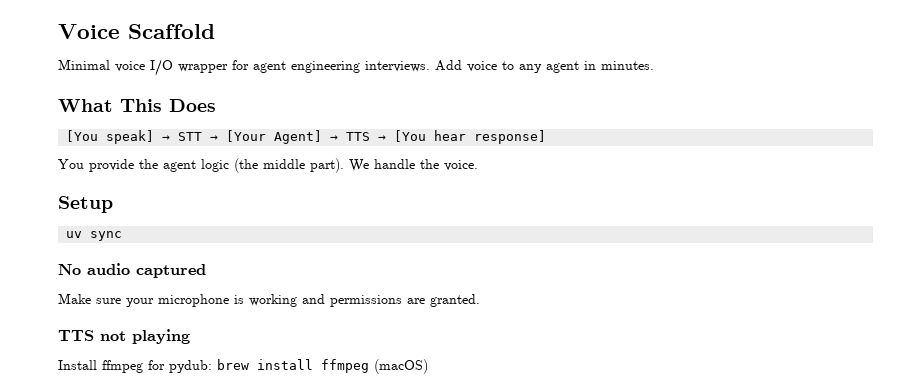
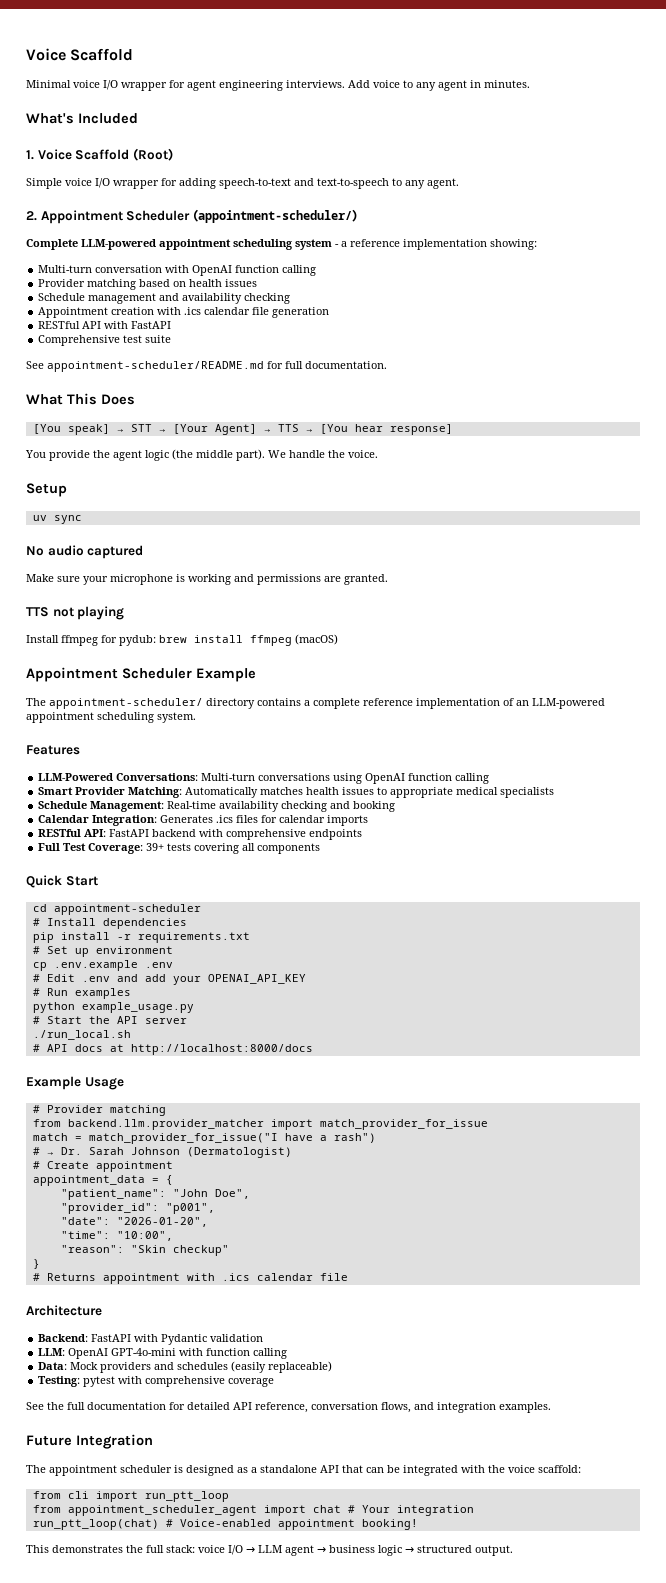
(654, 65) none -> [26,113,138,124] [26,148,173,161] [26,178,459,189] [26,209,357,224] [26,239,537,250] [38,265,317,276] [38,279,258,290] [38,293,291,304] [38,307,330,318] [38,321,172,329] [38,335,172,346] [26,361,387,372] // What's Included // 1. Voice Scaffold (Root) // Simple voice I/O wrapper for adding speech-to-text and text-to-speech to any agent. // 2. Appointment Scheduler (appointment-scheduler/) // Complete LLM-powered appointment scheduling system - a reference implementation showing: // Multi-turn conversation with OpenAI function calling // Provider matching based on health issues // Schedule management and availability checking // Appointment creation with .ics calendar file generation // RESTful API with FastAPI // Comprehensive test suite // See appointment-scheduler/README.md for full documentation.
(428, 366) none -> [26,667,256,682] [26,698,605,709] [26,712,196,723] [26,745,80,755] [38,773,490,784] [38,787,555,798] [38,801,396,812] [38,815,369,826] [38,829,363,840] [38,843,321,854] [26,875,98,888] [32,904,201,915] [32,918,187,929] [32,932,250,943] [32,946,173,957] [32,960,173,971] [32,974,306,985] [32,988,131,999] [32,1002,194,1013] [32,1016,187,1024] [32,1030,131,1040] [32,1044,313,1055] [26,1076,124,1090] [32,1105,166,1116] [32,1119,488,1130] [32,1133,376,1144] [32,1147,292,1158] [32,1161,173,1172] [32,1175,173,1186] [60,1189,250,1200] [60,1203,215,1214] [60,1217,208,1227] [60,1231,173,1241] [60,1245,229,1256] [32,1259,40,1269] [32,1273,348,1284] [26,1305,102,1316] [38,1334,264,1345] [38,1348,288,1359] [38,1361,333,1373] [38,1376,275,1387] [26,1402,551,1413] [26,1434,153,1449] [26,1465,581,1476] [32,1491,229,1502] [32,1505,474,1516] [32,1519,418,1530] [26,1545,513,1556] // Appointment Scheduler Example // The appointment-scheduler/ directory contains a complete reference implementation of an LLM-powered appointment scheduling system. // Features // LLM-Powered Conversations: Multi-turn conversations using OpenAI function calling // Smart Provider Matching: Automatically matches health issues to appropriate medical specialists // Schedule Management: Real-time availability checking and booking // Calendar Integration: Generates .ics files for calendar imports // RESTful API: FastAPI backend with comprehensive endpoints // Full Test Coverage: 39+ tests covering all components // Quick Start // cd appointment-scheduler // # Install dependencies // pip install -r requirements.txt // # Set up environment // cp .env.example .env // # Edit .env and add your OPENAI_API_KEY // # Run examples // python example_usage.py // # Start the API server // ./run_local.sh // # API docs at http://localhost:8000/docs // Example Usage // # Provider matching // from backend.llm.provider_matcher import match_provider_for_issue // match = match_provider_for_issue("I have a rash") // # → Dr. Sarah Johnson (Dermatologist) // # Create appointment // appointment_data = { // "patient_name": "John Doe", // "provider_id": "p001", // "date": "2026-01-20", // "time": "10:00", // "reason": "Skin checkup" // } // # Returns appointment with .ics calendar file // Architecture // Backend: FastAPI with Pydantic validation // LLM: OpenAI GPT-4o-mini with function calling // Data: Mock providers and schedules (easily replaceable) // Testing: pytest with comprehensive coverage // See the full documentation for detailed API reference, conversation flows, and integration examples. // Future Integration // The appointment scheduler is designed as a standalone API that can be integrated with the voice scaffold: // from cli import run_ptt_loop // from appointment_scheduler_agent import chat # Your integration // run_ptt_loop(chat) # Voice-enabled appointment booking! // This demonstrates the full stack: voice I/O → LLM agent → business logic → structured output.

